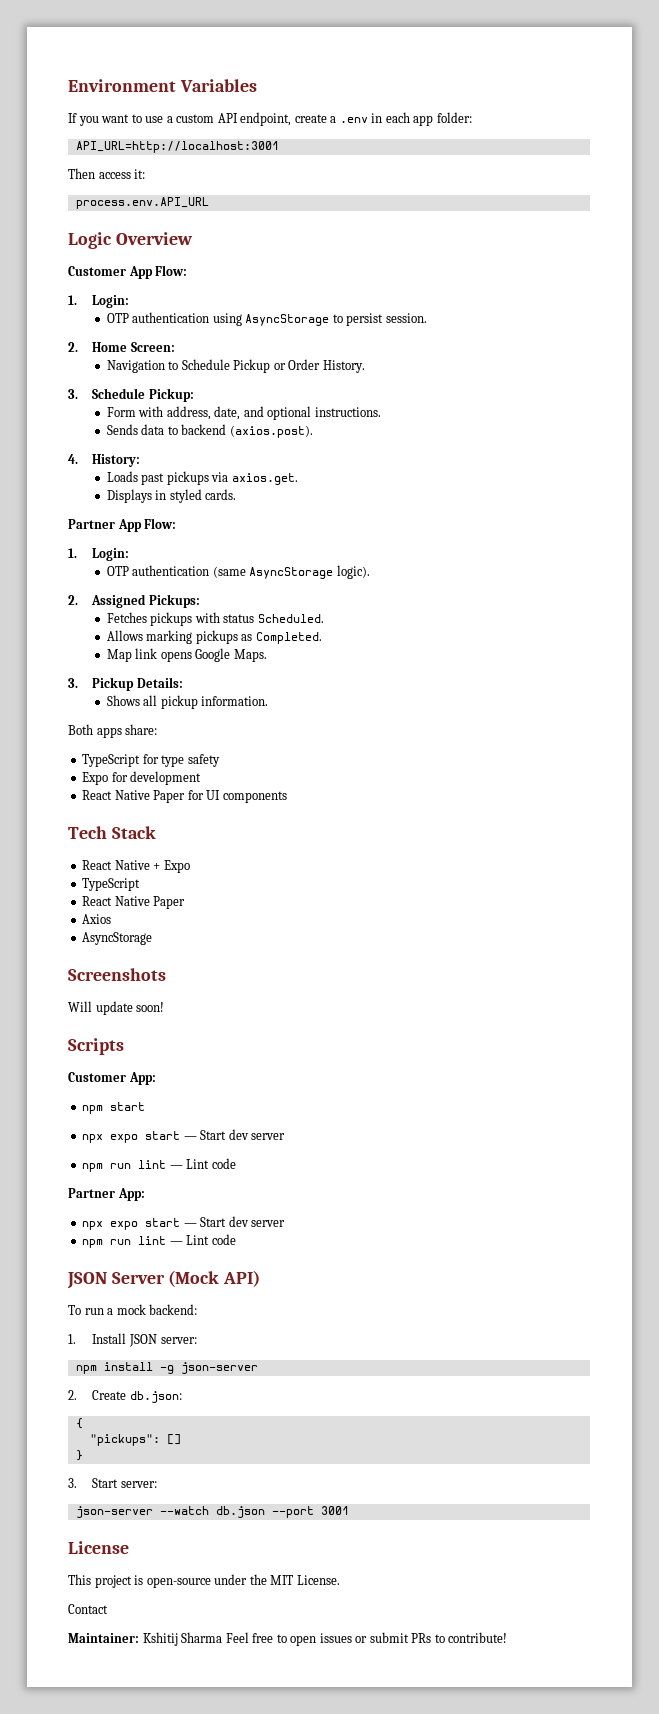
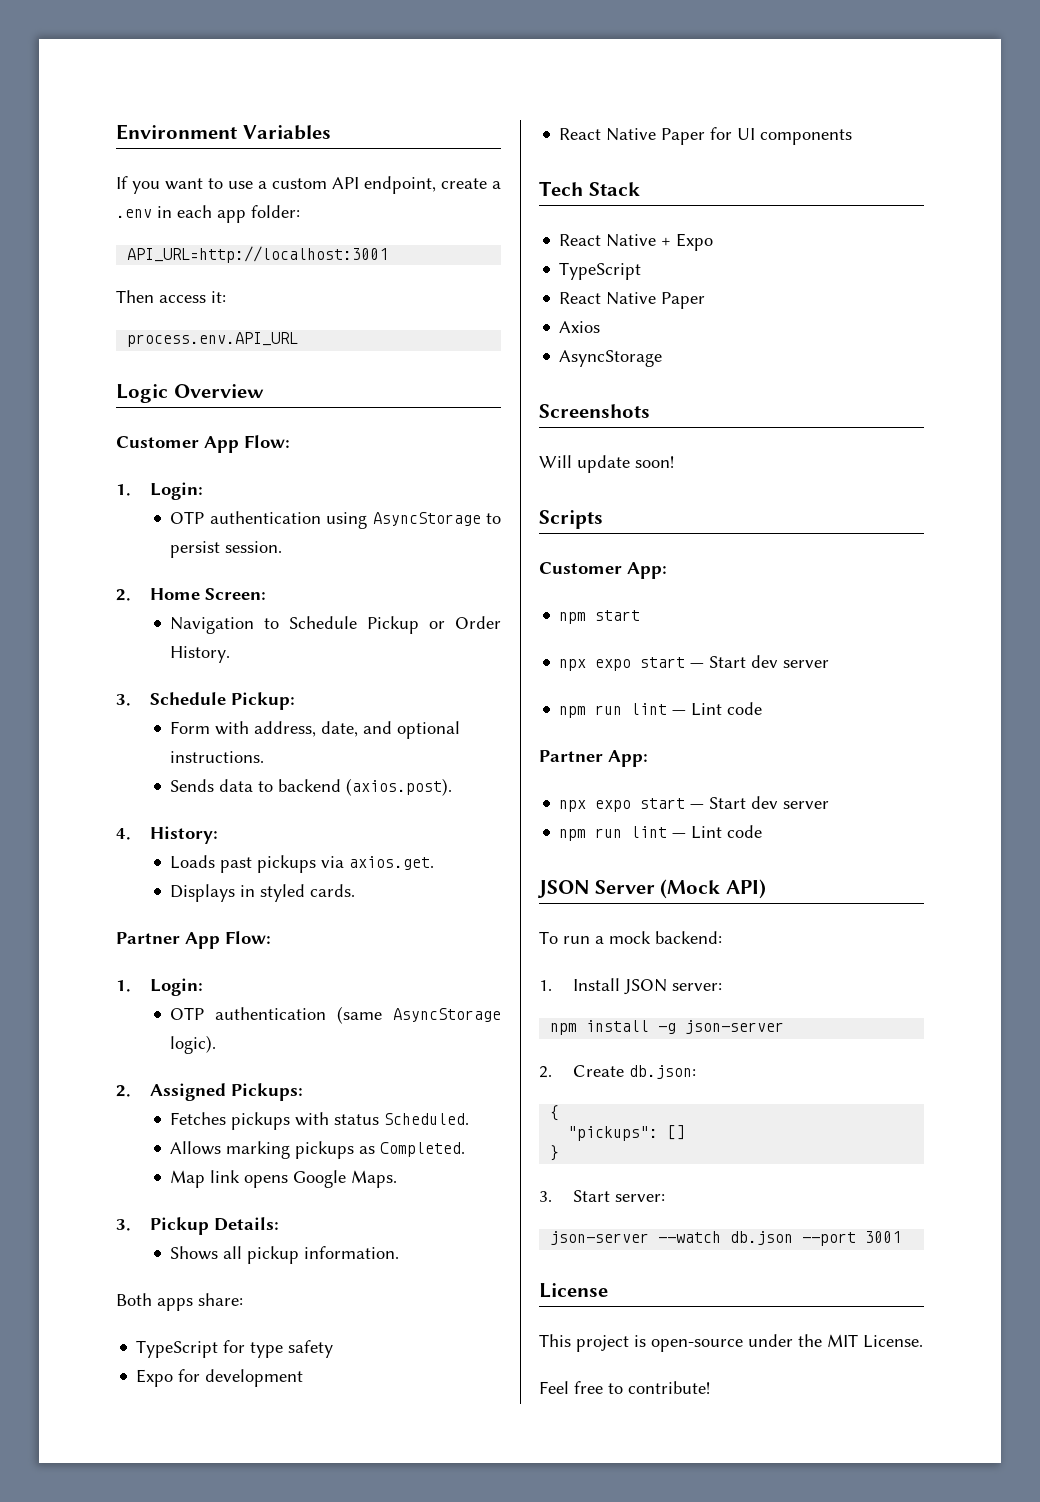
[68,1604,108,1614] [68,1632,432,1646] Contact // Maintainer: Kshitij Sharma Feel free to open issues or submit PRs -> [539,1381,603,1394] Feel free

